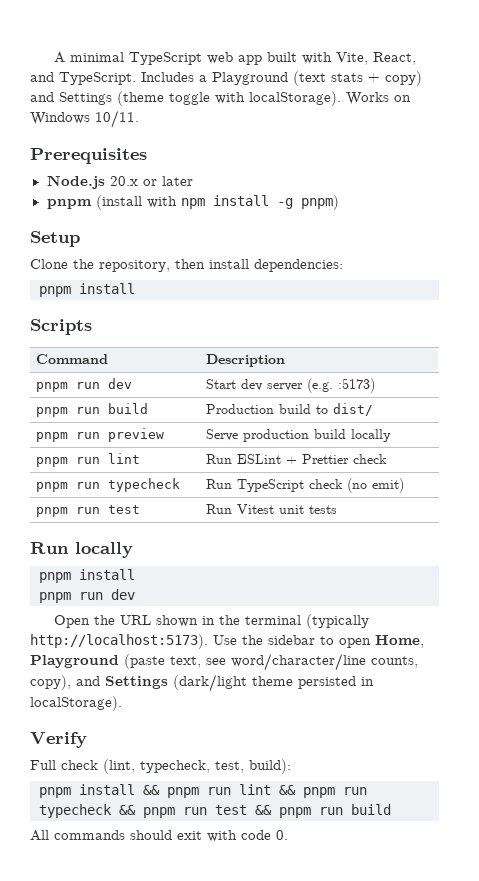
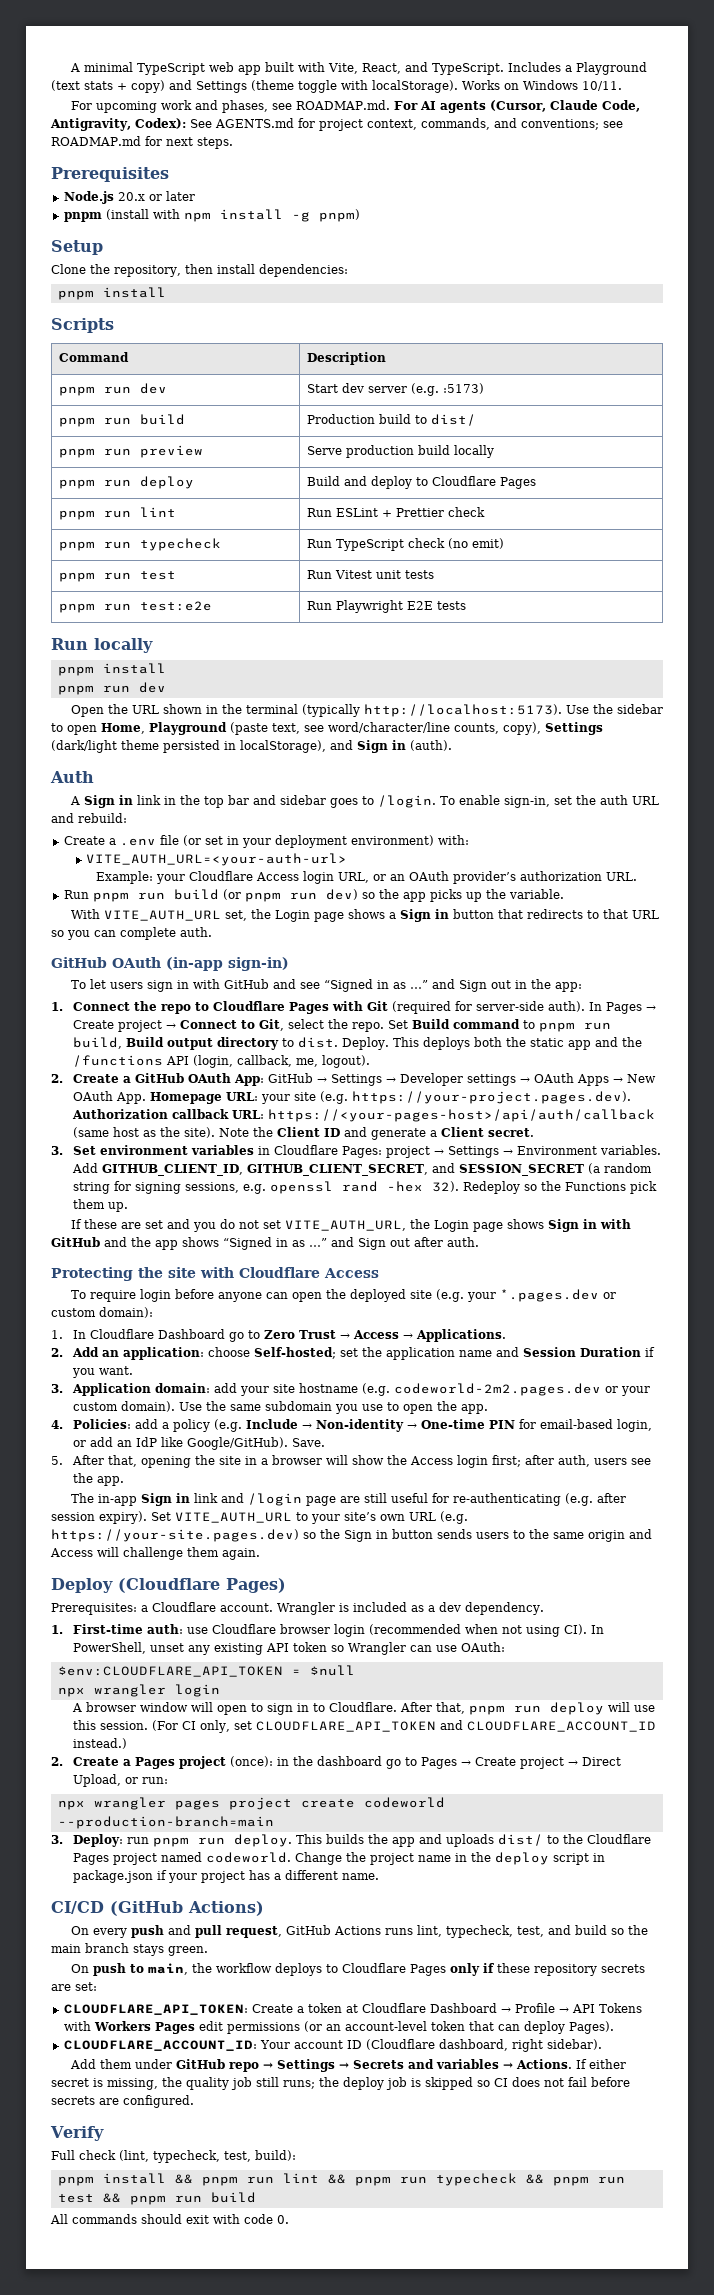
(139, 119) none -> [70,100,640,113] [50,118,623,131] [51,136,233,149] // For upcoming work and phases, see ROADMAP.md. For AI agents (Cursor, Claude Code, Antigravity, Codex): See AGENTS.md for project context, commands, and conventions; see ROADMAP.md for next steps.
(392, 435) none -> [58,476,194,489] [306,476,536,489] // pnpm run deploy | Build and deploy to Cloudflare Pages
(338, 509) none -> [58,601,212,613] [306,600,466,613] // pnpm run test:e2e | Run Playwright E2E tests
[76,676,100,686] and -> (541, 728) none
[30,696,122,711] localStorage). -> [240,740,452,753] [50,771,94,783] [69,795,659,808] [51,813,127,823] [63,835,469,848] [85,853,347,866] [95,871,637,884] [63,889,564,902] [70,909,659,922] [51,927,212,940] [51,957,289,971] [70,979,582,992] [51,1001,657,1014] [73,1019,612,1032] [73,1037,643,1050] [73,1055,371,1068] [51,1073,657,1086] [73,1091,632,1104] [72,1109,656,1122] [73,1127,535,1140] [51,1145,662,1158] [72,1163,653,1176] [73,1181,658,1194] [73,1199,129,1212] [70,1219,631,1232] [51,1237,479,1250] [51,1267,379,1281] [70,1289,616,1302] [51,1307,153,1318] [51,1329,507,1342] [51,1347,656,1360] [72,1366,134,1378] [51,1383,651,1396] [73,1401,489,1414] [51,1419,653,1432] [73,1437,326,1450] [51,1455,652,1468] [73,1473,125,1486] [70,1493,626,1506] [51,1511,468,1524] [51,1529,652,1542] [50,1547,260,1560] [51,1578,286,1593] [51,1602,544,1615] [51,1624,605,1637] [73,1642,506,1655] [57,1665,355,1677] [57,1684,220,1697] [72,1702,656,1715] [73,1720,657,1733] [73,1738,128,1749] [51,1756,622,1769] [73,1774,169,1787] [57,1797,445,1810] [57,1816,274,1829] [51,1834,652,1847] [73,1852,606,1865] [73,1870,380,1883] [51,1901,264,1916] [70,1925,648,1938] [51,1943,208,1956] [70,1963,645,1976] [51,1982,97,1991] [63,2003,642,2015] [63,2021,614,2034] [63,2039,602,2052] [69,2059,626,2072] [51,2077,630,2090] [51,2095,194,2108] localStorage), and Sign in (auth). // Auth // A Sign in link in the top bar and sidebar goes to /login. To enable sign-in, set the auth URL and rebuild: // Create a .env file (or set in your deployment environment) with: // VITE_AUTH_URL=<your-auth-url> // Example: your Cloudflare Access login URL, or an OAuth provider’s authorization URL. // Run pnpm run build (or pnpm run dev) so the app picks up the variable. // With VITE_AUTH_URL set, the Login page shows a Sign in button that redirects to that URL so you can complete auth. // GitHub OAuth (in-app sign-in) // To let users sign in with GitHub and see “Signed in as …” and Sign out in the app: // 1. Connect the repo to Cloudflare Pages with Git (required for server-side auth). In Pages → Create project → Connect to Git, select the repo. Set Build command to pnpm run build, Build output directory to dist. Deploy. This deploys both the static app and the /functions API (login, callback, me, logout). // 2. Create a GitHub OAuth App: GitHub → Settings → Developer settings → OAuth Apps → New OAuth App. Homepage URL: your site (e.g. https://your-project.pages.dev). Authorization callback URL: https://<your-pages-host>/api/auth/callback (same host as the site). Note the Client ID and generate a Client secret. // 3. Set environment variables in Cloudflare Pages: project → Settings → Environment variables. Add GITHUB_CLIENT_ID, GITHUB_CLIENT_SECRET, and SESSION_SECRET (a random string for signing sessions, e.g. openssl rand -hex 32). Redeploy so the Functions pick them up. // If these are set and you do not set VITE_AUTH_URL, the Login page shows Sign in with GitHub and the app shows “Signed in as …” and Sign out after auth. // Protecting the site with Cloudflare Access // To require login before anyone can open the deployed site (e.g. your *.pages.dev or custom domain): // 1. In Cloudflare Dashboard go to Zero Trust → Access → Applications. // 2. Add an application: choose Self-hosted; set the application name and Session Duration if you want. // 3. Application domain: add your site hostname (e.g. codeworld-2m2.pages.dev or your custom domain). Use the same subdomain you use to open the app. // 4. Policies: add a policy (e.g. Include → Non-identity → One-time PIN for email-based login, or add an IdP like Google/GitHub). Save. // 5. After that, opening the site in a browser will show the Access login first; after auth, users see the app. // The in-app Sign in link and /login page are still useful for re-authenticating (e.g. after session expiry). Set VITE_AUTH_URL to your site’s own URL (e.g. https://your-site.pages.dev) so the Sign in button sends users to the same origin and Access will challenge them again. // Deploy (Cloudflare Pages) // Prerequisites: a Cloudflare account. Wrangler is included as a dev dependency. // 1. First-time auth: use Cloudflare browser login (recommended when not using CI). In PowerShell, unset any existing API token so Wrangler can use OAuth: // $env:CLOUDFLARE_API_TOKEN = $null // npx wrangler login // A browser window will open to sign in to Cloudflare. After that, pnpm run deploy will use this session. (For CI only, set CLOUDFLARE_API_TOKEN and CLOUDFLARE_ACCOUNT_ID instead.) // 2. Create a Pages project (once): in the dashboard go to Pages → Create project → Direct Upload, or run: // npx wrangler pages project create codeworld --production-branch=main // 3. Deploy: run pnpm run deploy. This builds the app and uploads dist/ to the Cloudflare Pages project named codeworld. Change the project name in the deploy script in package.json if your project has a different name. // CI/CD (GitHub Actions) // On every push and pull request, GitHub Actions runs lint, typecheck, test, and build so the main branch stays green. // On push to main, the workflow deploys to Cloudflare Pages only if these repository secrets are set: // CLOUDFLARE_API_TOKEN: Create a token at Cloudflare Dashboard → Profile → API Tokens with Workers Pages edit permissions (or an account-level token that can deploy Pages). // CLOUDFLARE_ACCOUNT_ID: Your account ID (Cloudflare dashboard, right sidebar). // Add them under GitHub repo → Settings → Secrets and variables → Actions. If either secret is missing, the quality job still runs; the deploy job is skipped so CI does not fail before secrets are configured.

